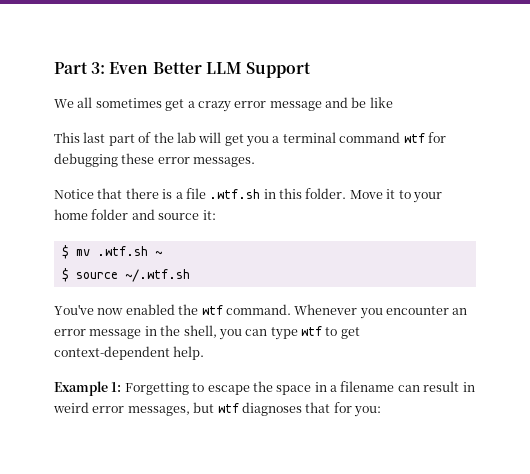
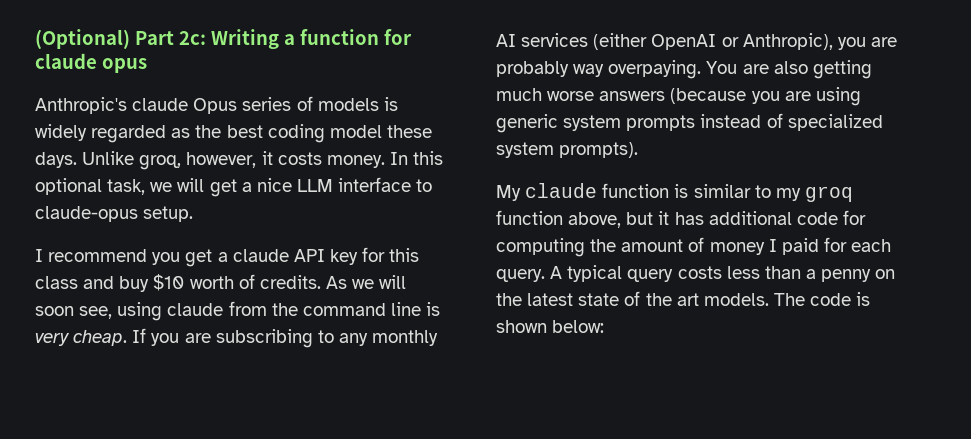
[54,62,311,78] [54,97,393,112] [54,132,446,147] [54,153,256,167] [54,188,442,203] [54,209,216,220] [61,245,162,259] [61,268,190,282] [54,304,468,319] [54,325,360,340] [54,346,205,360] [54,381,475,396] [53,402,381,417] Part 3: Even Better LLM Support // We all sometimes get a crazy error message and be like // This last part of the lab will get you a terminal command wtf for debugging these error messages. // Notice that there is a file .wtf.sh in this folder. Move it to your home folder and source it: // $ mv .wtf.sh ~ // $ source ~/.wtf.sh // You've now enabled the wtf command. Whenever you encounter an error message in the shell, you can type wtf to get context-dependent help. // Example 1: Forgetting to escape the space in a filename can result in weird error messages, but wtf diagnoses that for you: -> [35,29,412,49] [35,53,147,73] [35,96,398,114] [35,124,432,143] [35,151,444,170] [35,177,433,197] [35,206,194,222] [35,247,420,267] [35,274,407,292] [35,301,441,321] [35,328,439,348] [496,33,897,50] [496,60,872,79] [496,87,861,106] [496,113,883,133] [496,142,639,158] [496,183,853,202] [496,210,866,228] [496,237,892,257] [496,265,896,282] [496,291,871,306] [496,320,605,333] (Optional) Part 2c: Writing a function for claude opus // Anthropic's claude Opus series of models is widely regarded as the best coding model these days. Unlike groq, however, it costs money. In this optional task, we will get a nice LLM interface to claude-opus setup. // I recommend you get a claude API key for this class and buy $10 worth of credits. As we will soon see, using claude from the command line is very cheap. If you are subscribing to any monthly AI services (either OpenAI or Anthropic), you are probably way overpaying. You are also getting much worse answers (because you are using generic system prompts instead of specialized system prompts). // My claude function is similar to my groq function above, but it has additional code for computing the amount of money I paid for each query. A typical query costs less than a penny on the latest state of the art models. The code is shown below:

